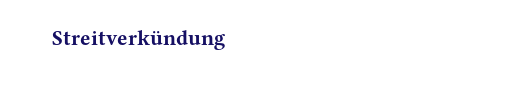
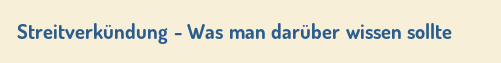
(225, 40) none -> [173,23,453,39] - Was man darüber wissen sollte

